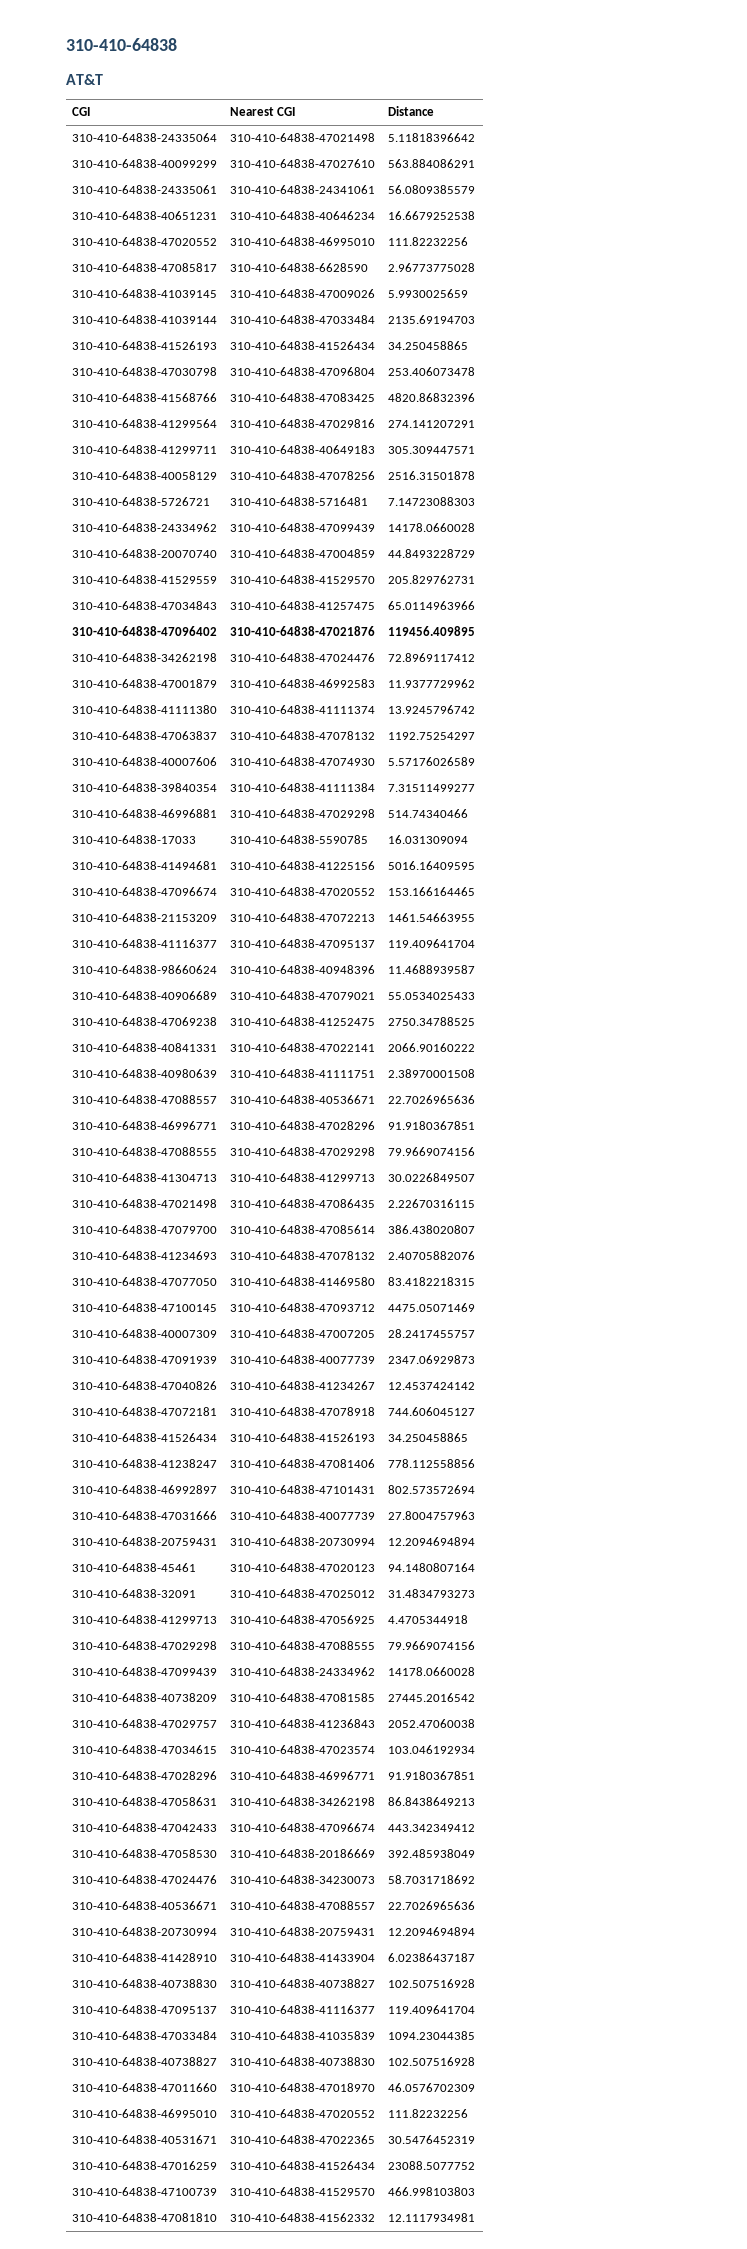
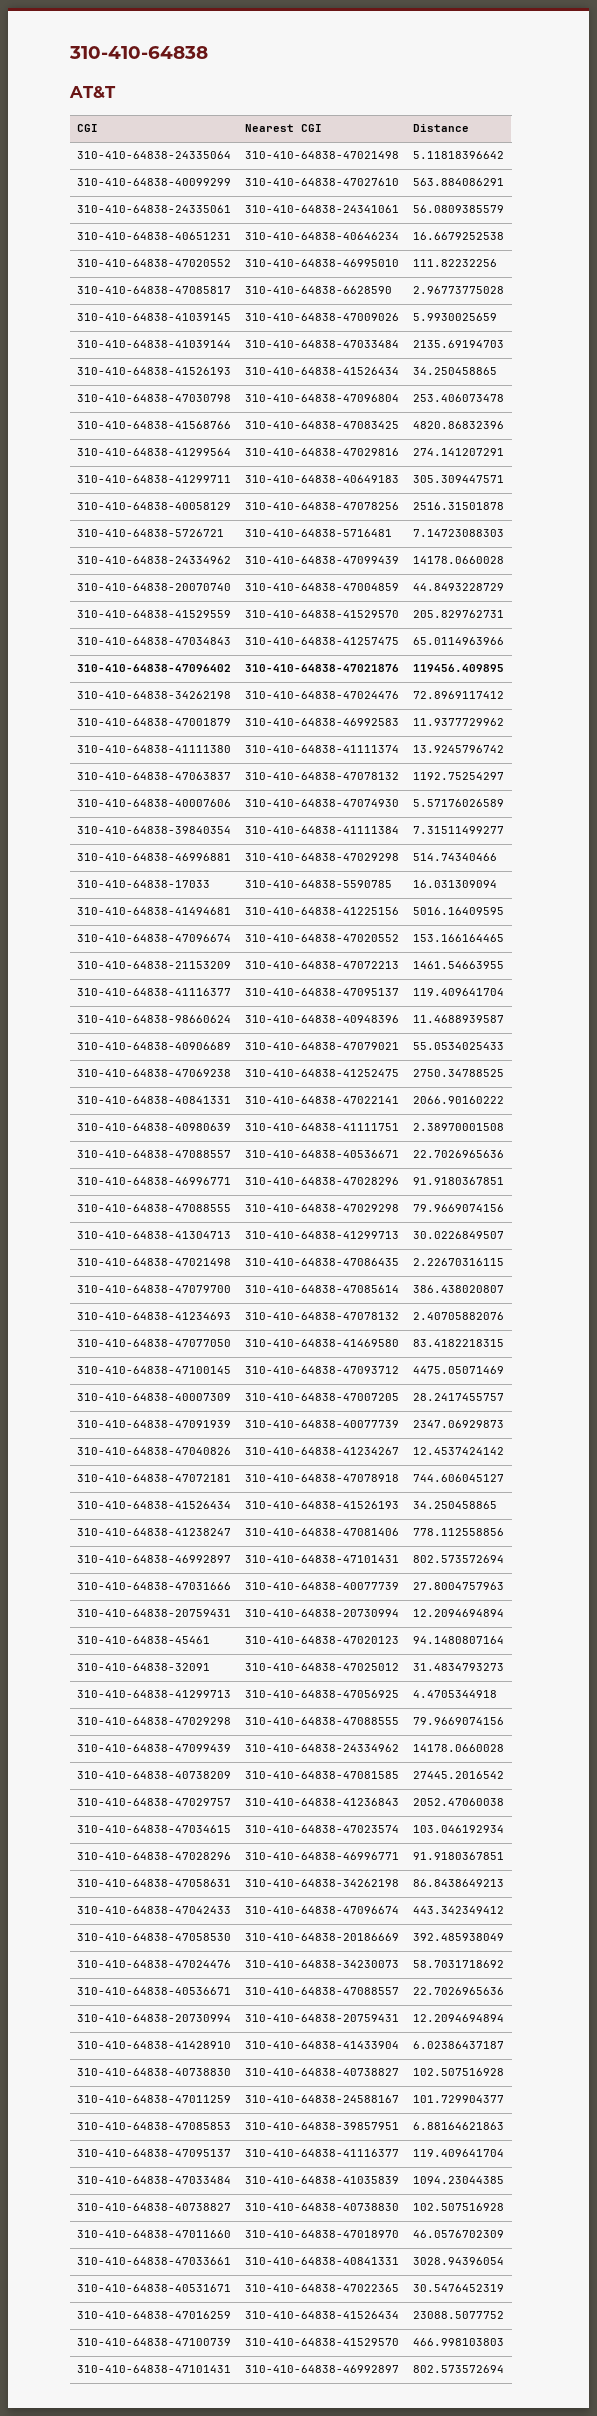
(476, 1983) none -> [76,2095,231,2103] [244,2095,399,2103] [412,2095,504,2103] [76,2122,231,2130] [244,2122,399,2130] [412,2122,504,2130] // 310-410-64838-47011259 | 310-410-64838-24588167 | 101.729904377 // 310-410-64838-47085853 | 310-410-64838-39857951 | 6.88164621863
[72,2109,218,2118] [230,2109,376,2118] [388,2109,469,2118] 310-410-64838-46995010 | 310-410-64838-47020552 | 111.82232256 -> [76,2257,231,2265] [244,2257,399,2265] [412,2257,504,2265] 310-410-64838-47033661 | 310-410-64838-40841331 | 3028.94396054
[72,2213,218,2222] [230,2213,376,2222] [388,2213,476,2222] 310-410-64838-47081810 | 310-410-64838-41562332 | 12.1117934981 -> [76,2365,231,2373] [244,2365,399,2373] [412,2365,504,2373] 310-410-64838-47101431 | 310-410-64838-46992897 | 802.573572694

